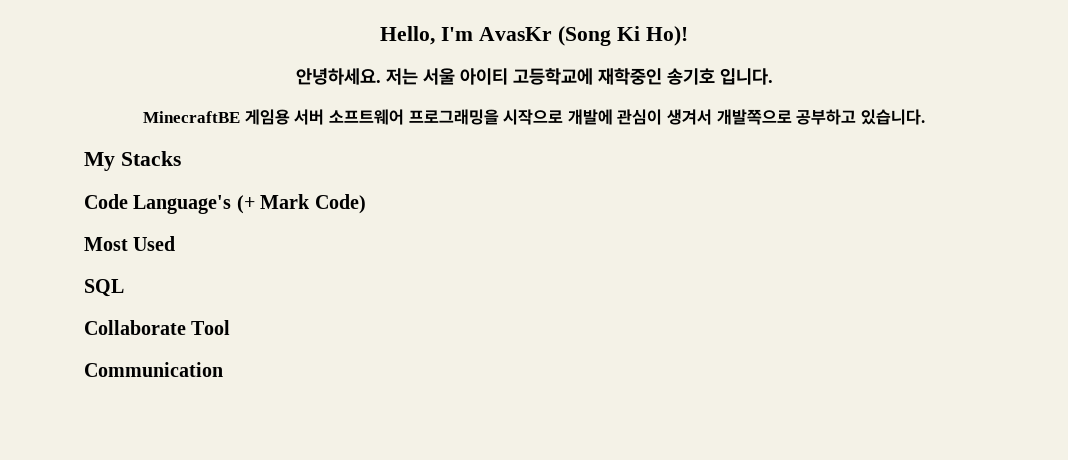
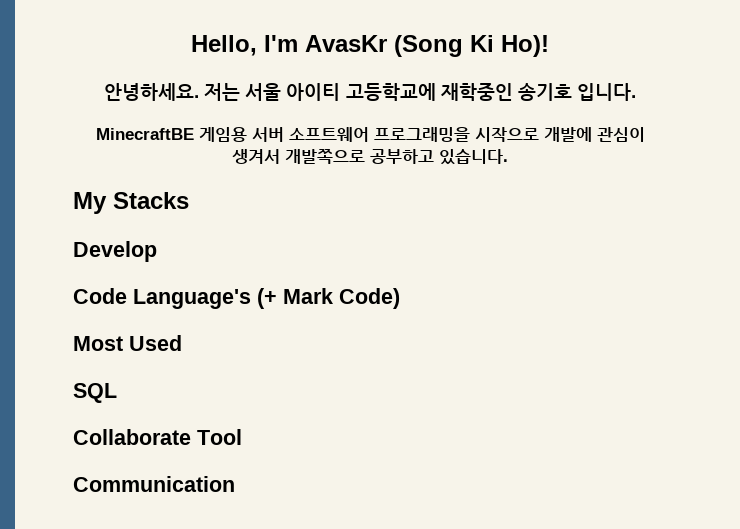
(181, 158) none -> [73,241,157,262] // Develop

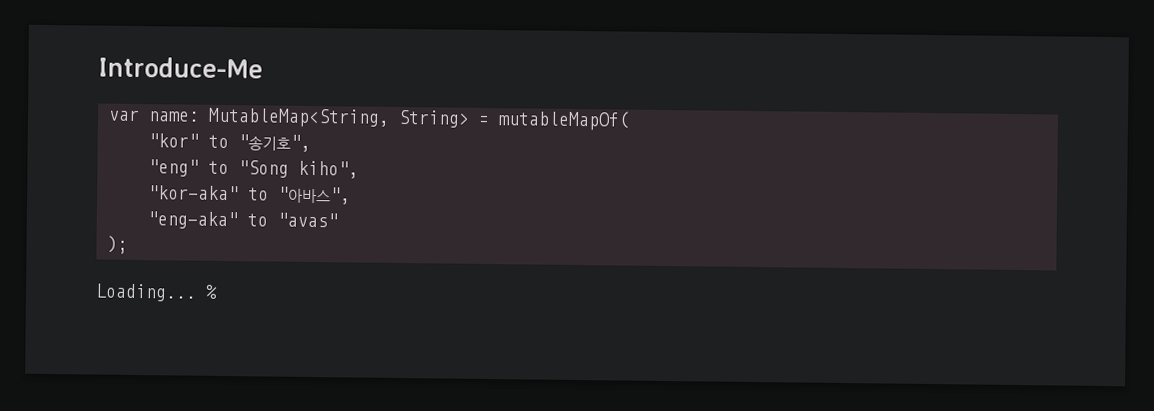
[191,35,549,57] [104,83,636,101] [95,127,645,142] [232,149,508,165] [73,192,189,214] [73,241,157,262] [73,288,400,309] [73,335,182,351] [73,383,117,403] [73,429,242,445] [73,476,235,492] Hello, I'm AvasKr (Song Ki Ho)! // 안녕하세요. 저는 서울 아이티 고등학교에 재학중인 송기호 입니다. // MinecraftBE 게임용 서버 소프트웨어 프로그래밍을 시작으로 개발에 관심이 생겨서 개발쪽으로 공부하고 있습니다. // My Stacks // Develop // Code Language's (+ Mark Code) // Most Used // SQL // Collaborate Tool // Communication -> [98,56,263,79] [107,107,630,131] [147,133,311,152] [147,159,359,179] [147,185,351,205] [146,211,338,230] [106,235,128,254] [95,283,218,302] Introduce-Me // var name: MutableMap<String, String> = mutableMapOf( // "kor" to "송기호", // "eng" to "Song kiho", // "kor-aka" to "아바스", // "eng-aka" to "avas" // ); // Loading... %

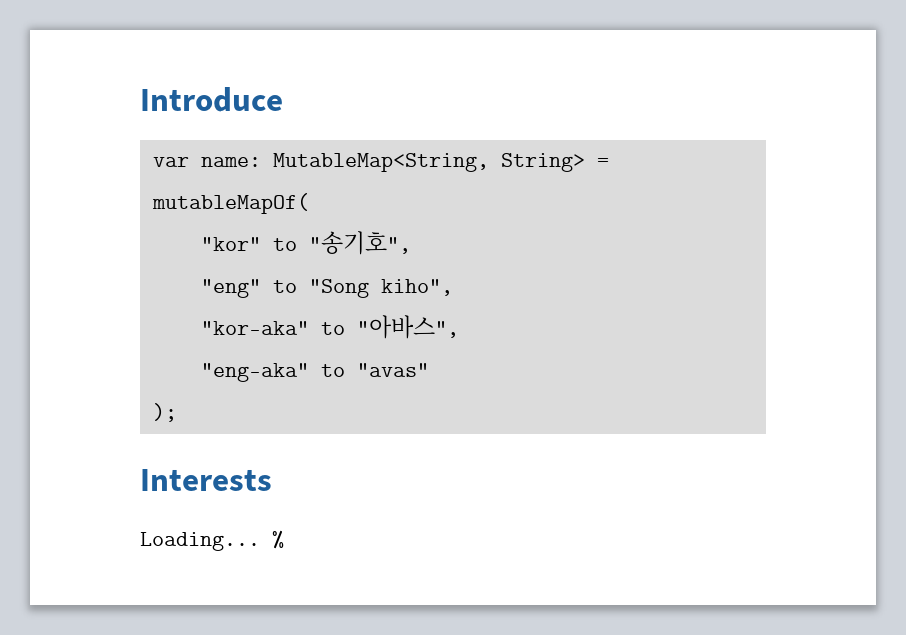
[98,56,263,79] Introduce-Me -> [140,87,283,112] Introduce
(128, 244) none -> [140,469,272,491] // Interests

